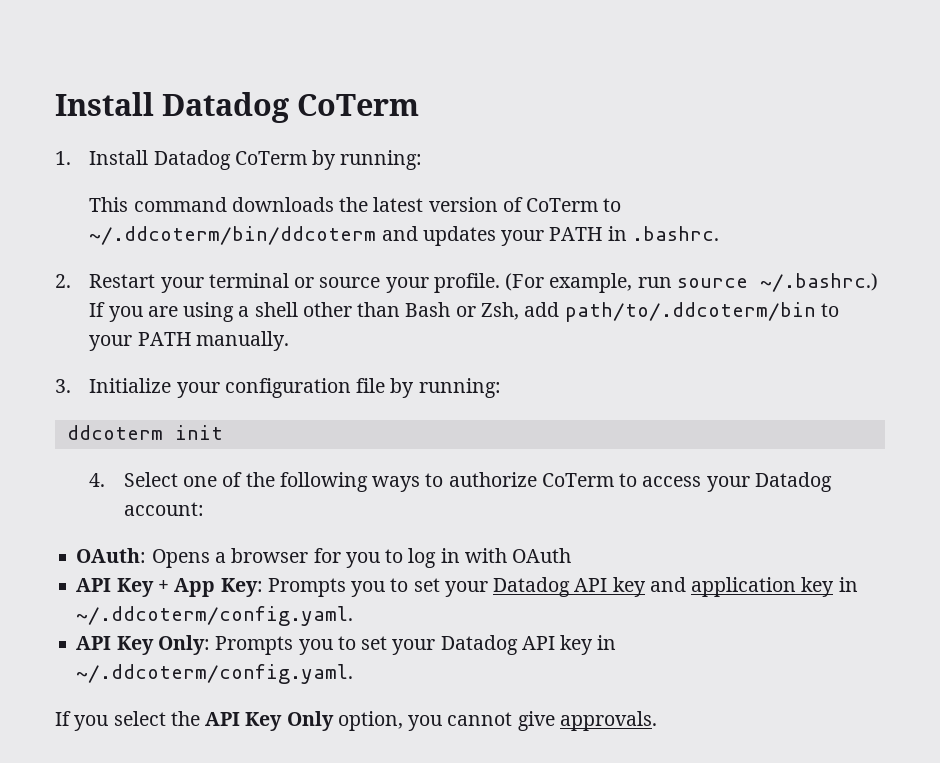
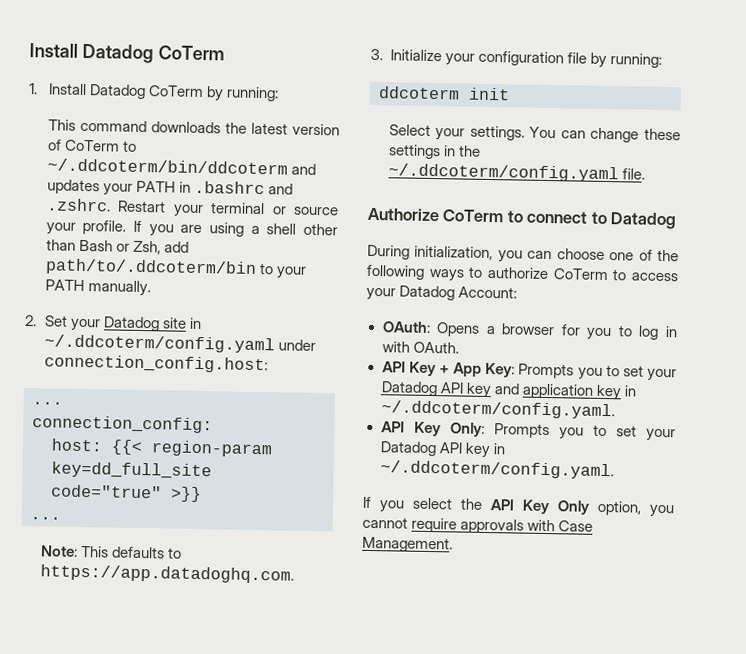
[631,226,719,241] [55,274,71,288] .bashrc. // 2. -> [193,180,293,195] [45,198,111,212] .bashrc and .zshrc.
[505,273,878,293] (For example, run source ~/.bashrc.) -> (127, 227) none
(289, 341) none -> [24,314,202,332] [43,334,316,354] [43,354,268,374] [32,401,63,405] [32,415,213,434] [51,438,272,458] [51,461,212,480] [51,484,202,503] [30,516,61,520] [39,545,182,559] [39,564,294,584] // 2. Set your Datadog site in ~/.ddcoterm/config.yaml under connection_config.host: // ... // connection_config: // host: {{< region-param key=dd_full_site code="true" >}} // ... // Note: This defaults to https://app.datadoghq.com.
[89,472,178,487] 4. Select -> [388,124,681,143] [387,144,481,160] [387,163,645,183] [367,207,678,230] [367,244,605,263] Select your settings. You can change these settings in the ~/.ddcoterm/config.yaml file. // Authorize CoTerm to connect to Datadog // During initialization, you can choose
[123,502,204,516] account: -> [458,286,518,299] Account:
[512,548,572,563] OAuth -> [412,341,459,354] OAuth.
[517,711,657,731] give approvals. -> [411,517,594,534] [362,536,453,553] require approvals with Case Management.

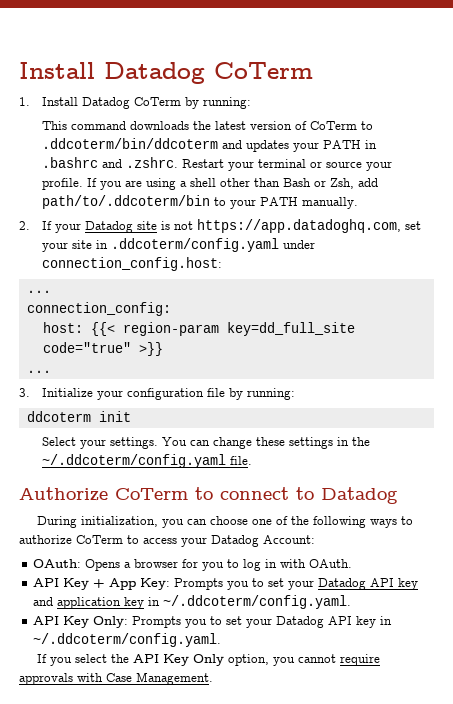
[46,158,288,175] ~/.ddcoterm/bin/ddcoterm -> [42,138,219,149] .ddcoterm/bin/ddcoterm
[43,315,68,327] Set -> [42,221,53,230] If
[188,317,202,330] [43,334,275,354] in ~/.ddcoterm/config.yaml -> [161,219,422,233] [42,238,280,252] is not https://app.datadoghq.com, set your site in .ddcoterm/config.yaml
[39,545,182,559] [39,564,294,584] // Note: This defaults to https://app.datadoghq.com. -> (51, 371) none

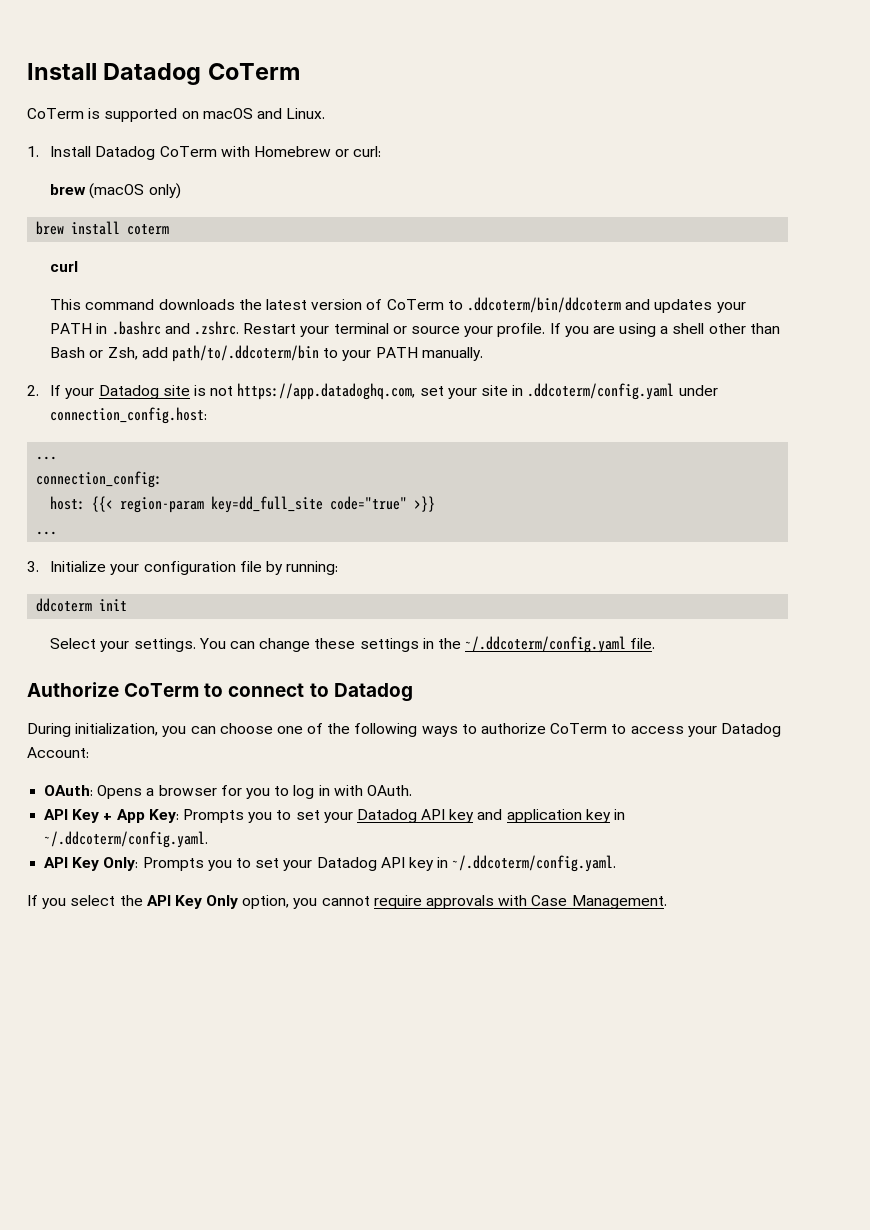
[19,97,252,109] 1. Install Datadog CoTerm by running: -> [27,108,326,122] [27,146,382,160] [50,183,181,199] [36,221,170,235] [50,261,79,272] CoTerm is supported on macOS and Linux. // 1. Install Datadog CoTerm with Homebrew or curl: // brew (macOS only) // brew install coterm // curl

